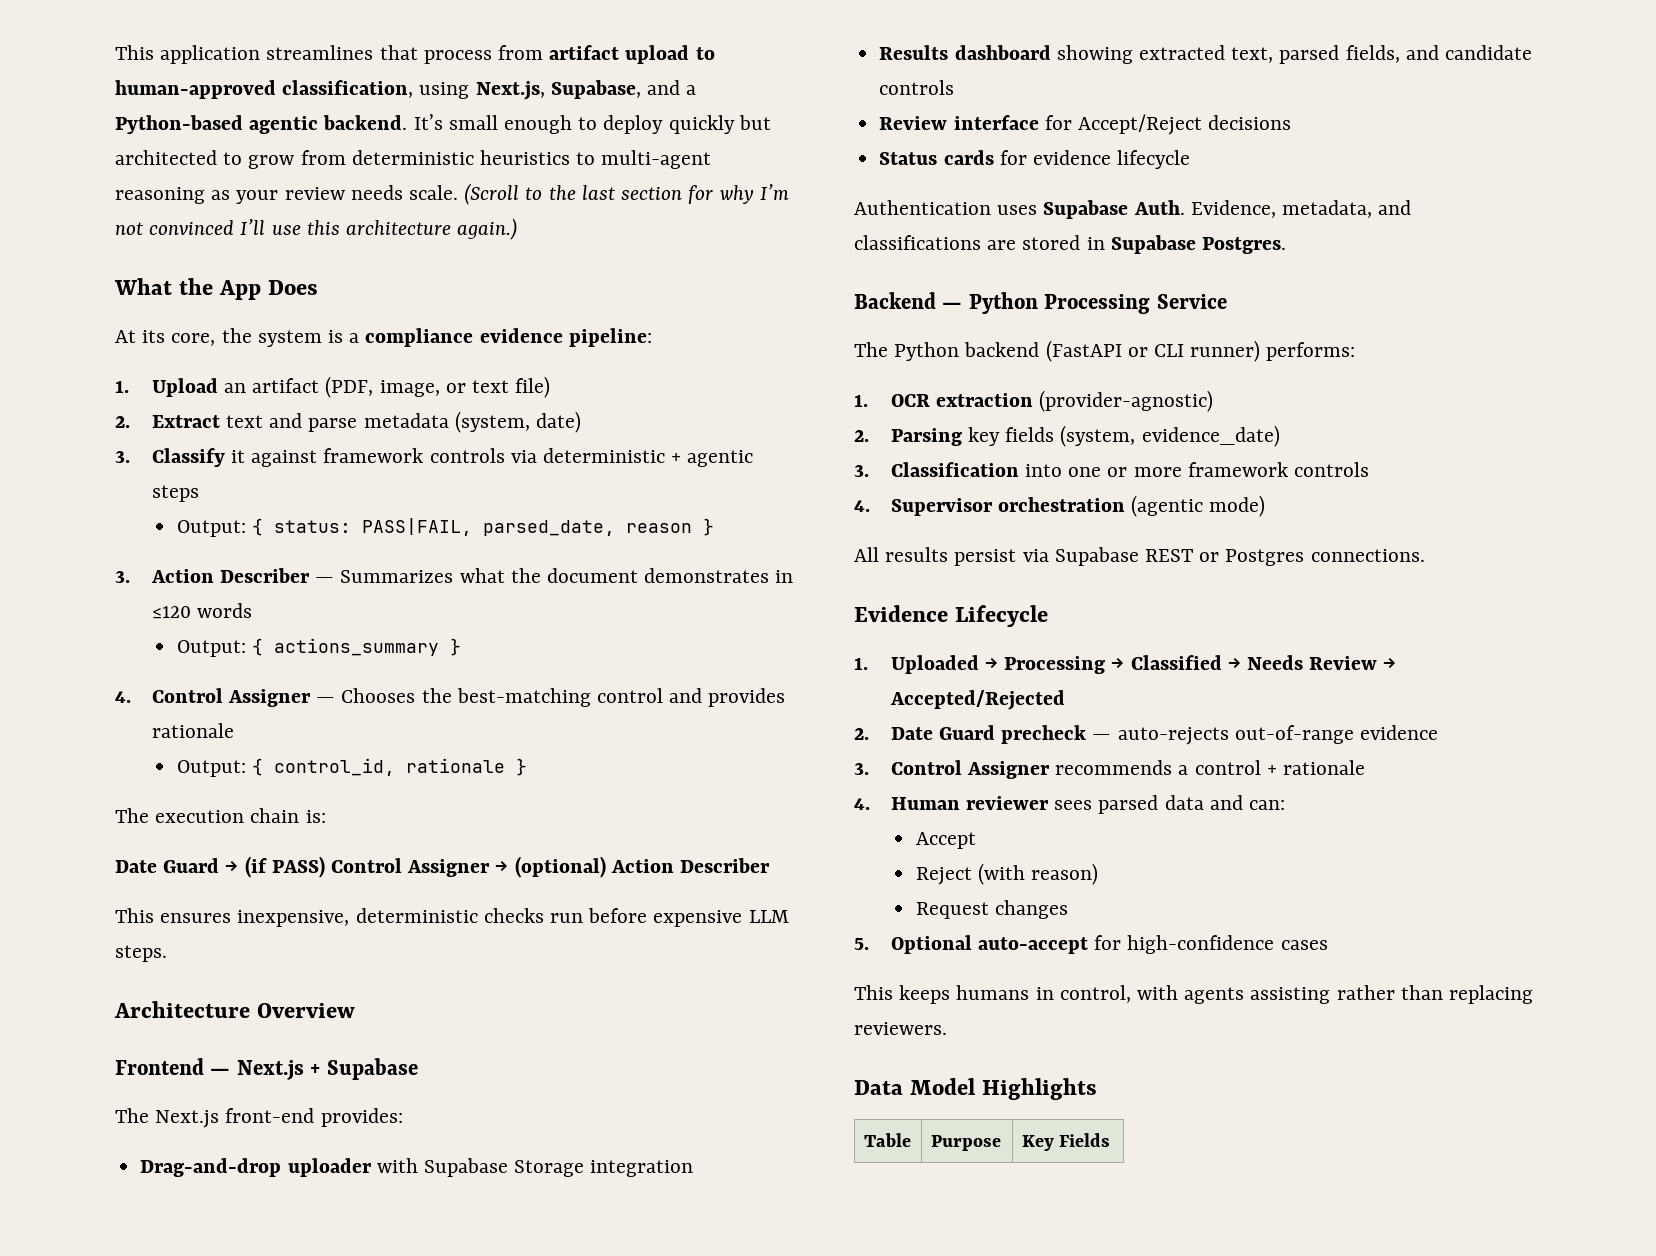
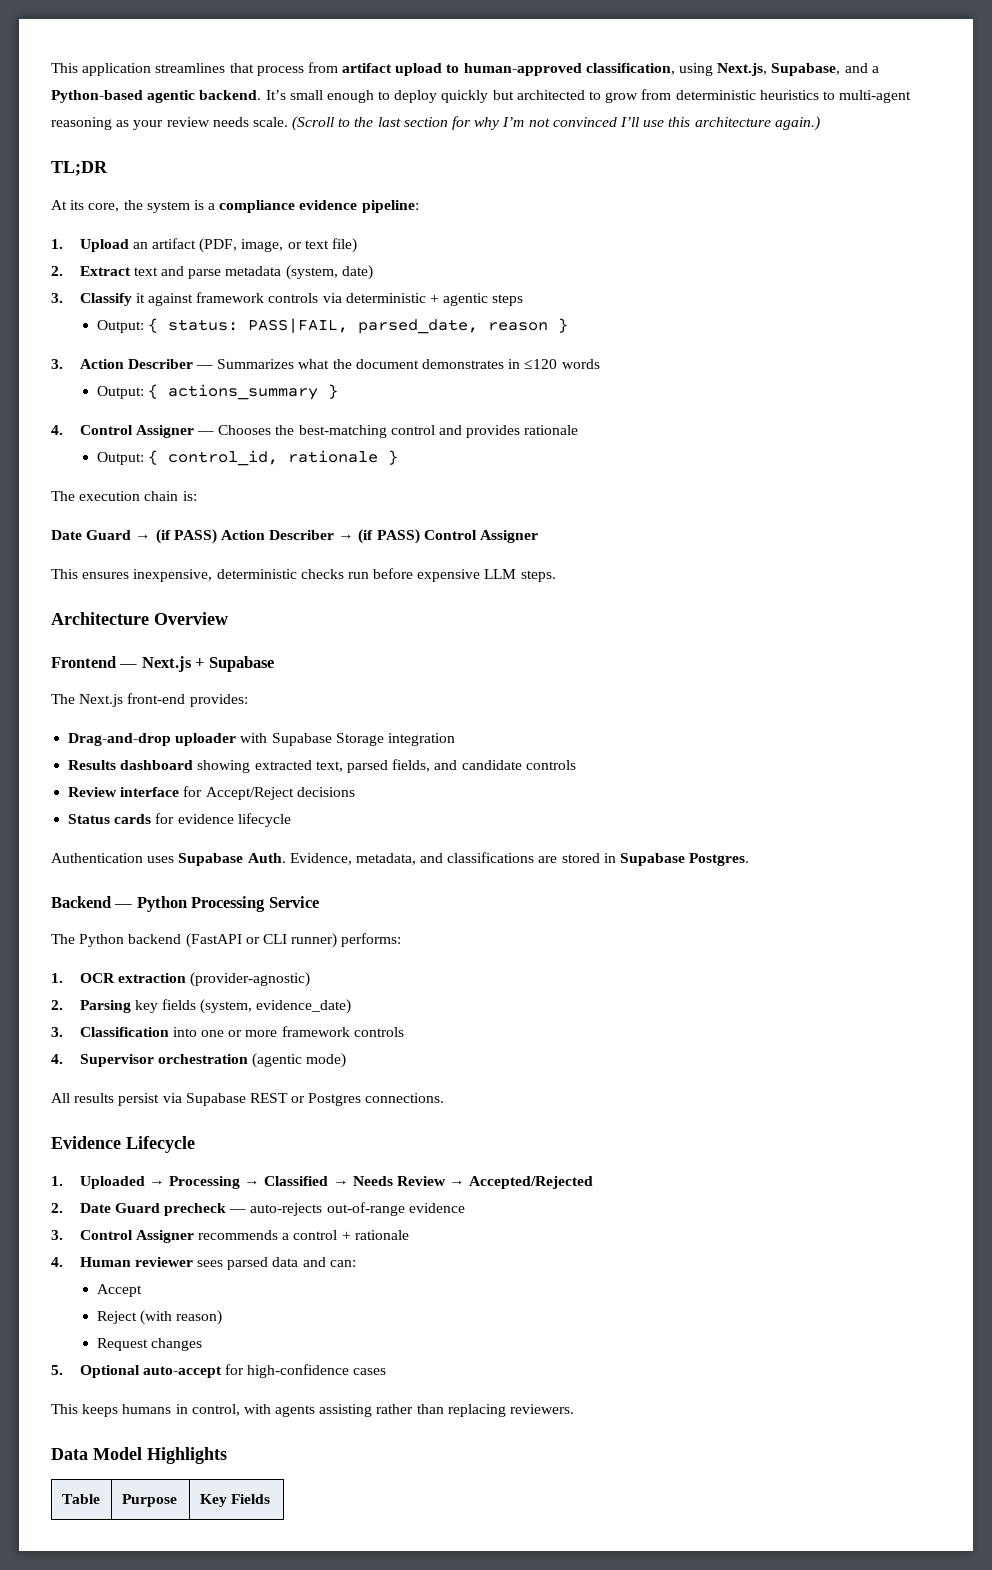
[114,278,318,300] What the App Does -> [51,161,108,176] TL;DR
[331,856,771,878] Control Assigner → (optional) Action Describer -> [220,529,539,544] Action Describer → (if PASS) Control Assigner

